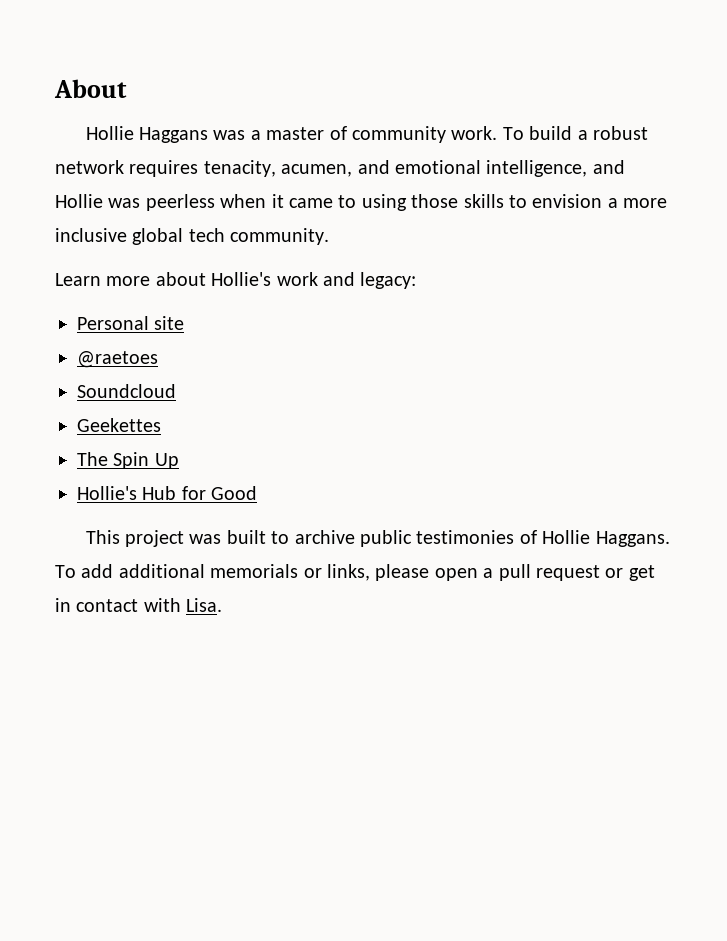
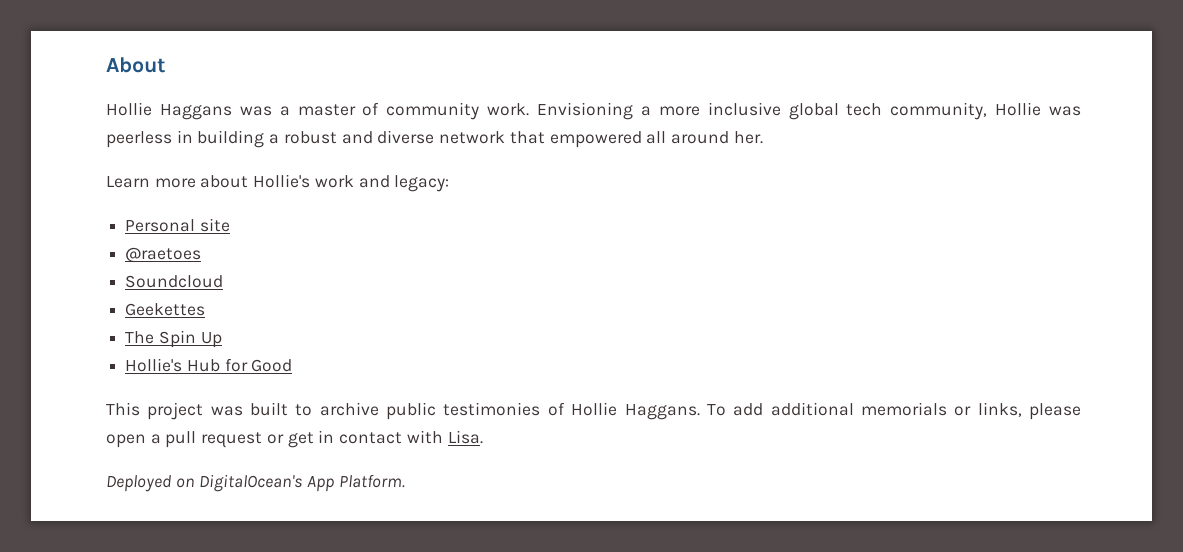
[502,126,649,140] [55,160,625,177] [55,194,603,211] To build a robust network requires tenacity, acumen, and emotional intelligence, and Hollie was peerless when it came to using those skills to envision -> [537,102,633,120] Envisioning
[230,228,330,245] community. -> [890,102,1081,120] [106,130,763,148] community, Hollie was peerless in building a robust and diverse network that empowered all around her.
(223, 605) none -> [106,474,405,492] // Deployed on DigitalOcean's App Platform.

